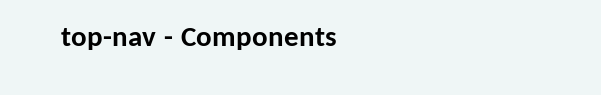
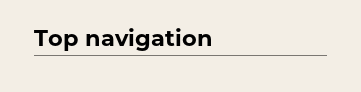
[61,28,337,50] top-nav - Components -> [34,28,214,51] Top navigation

